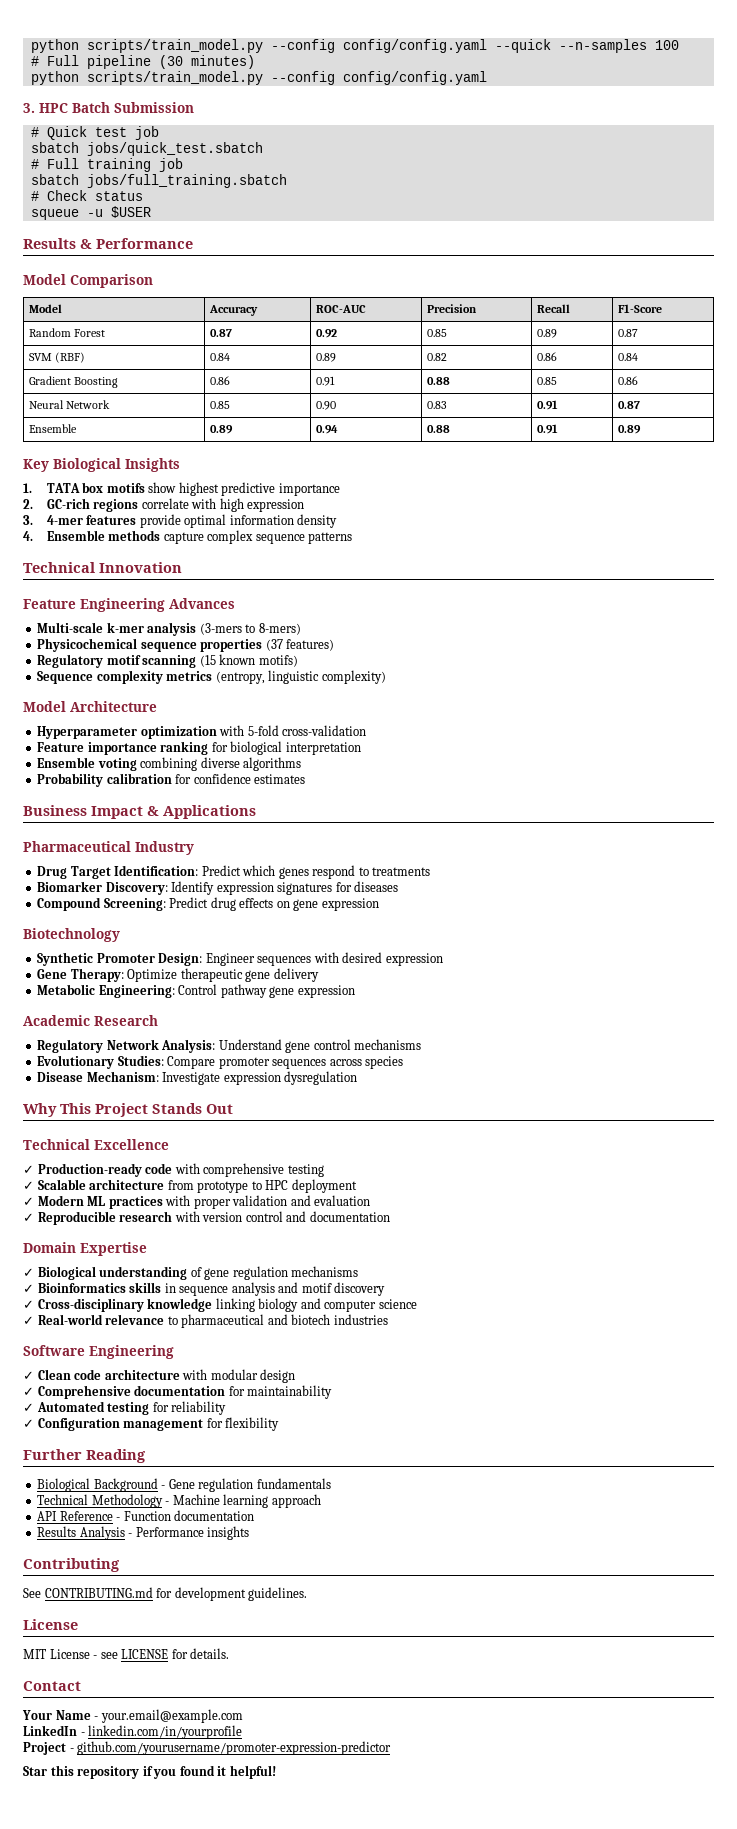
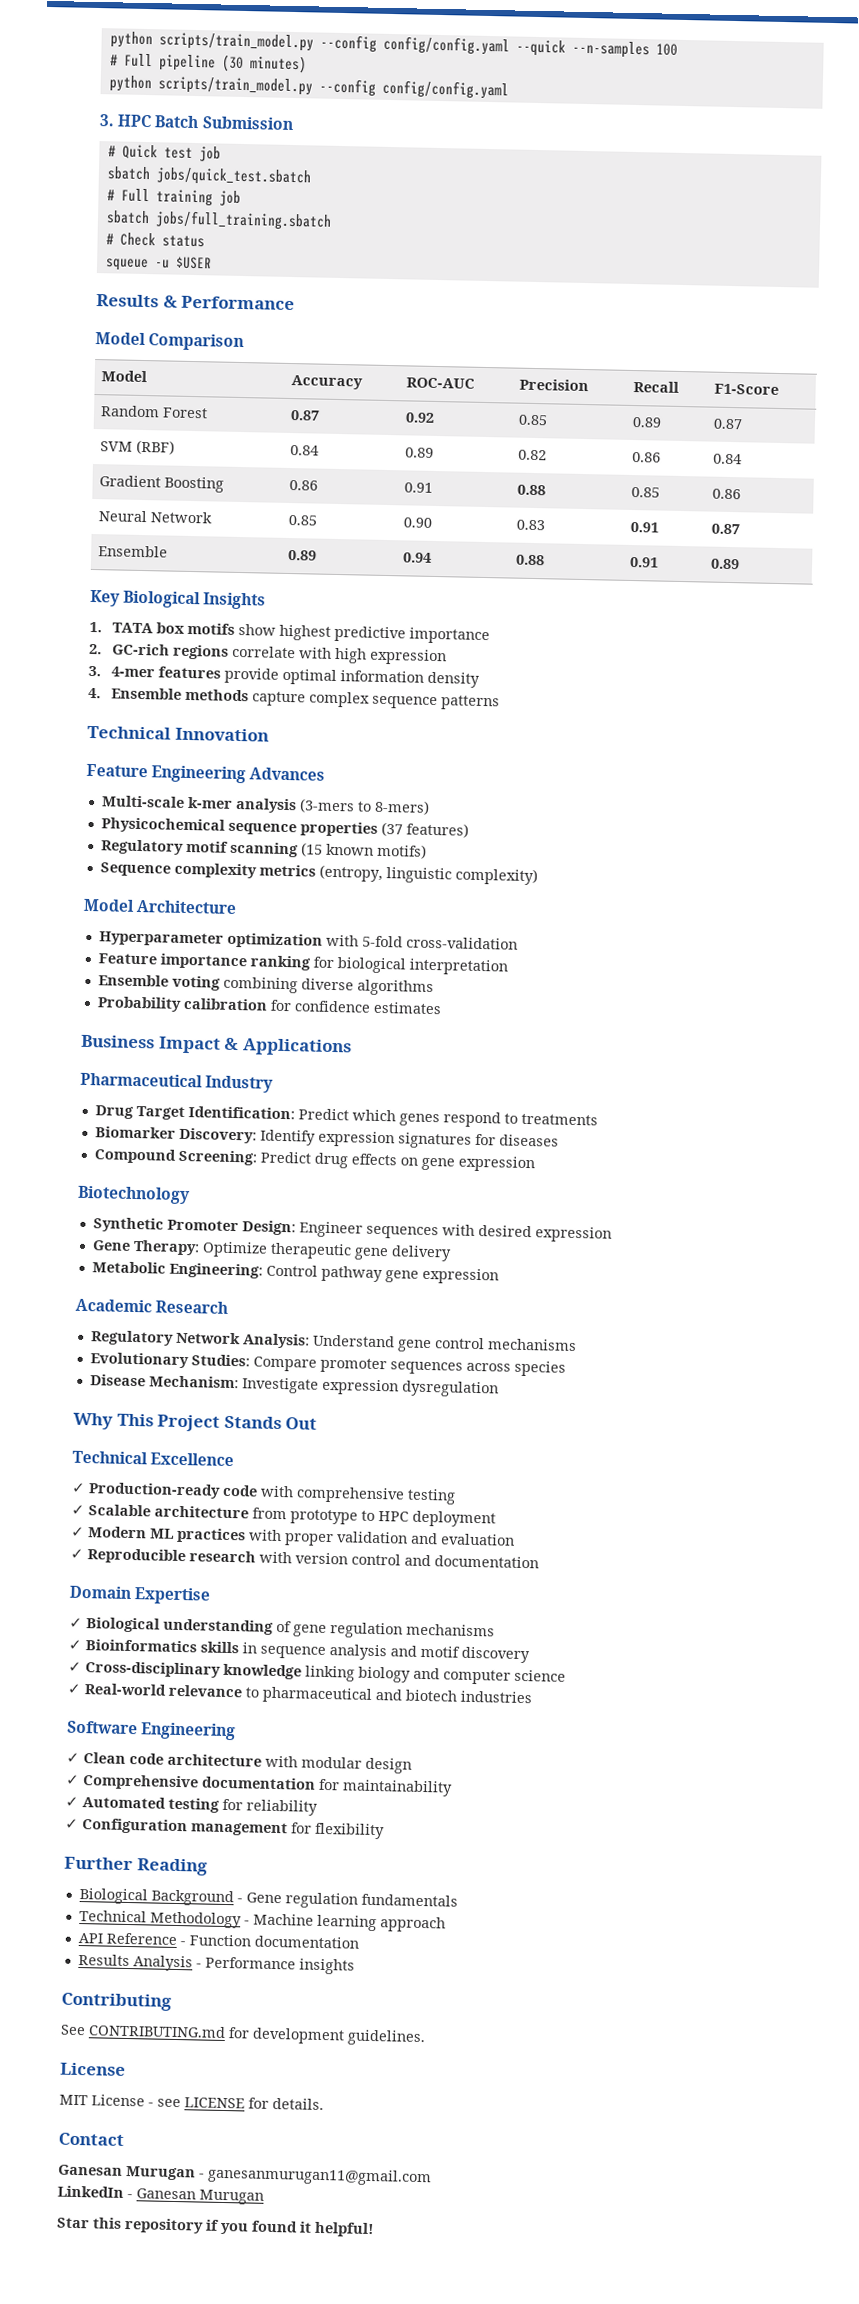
[22,1709,243,1723] [23,1725,243,1739] [23,1741,392,1755] Your Name - your.email@example.com // LinkedIn - linkedin.com/in/yourprofile // Project - github.com/yourusername/promoter-expression-predictor -> [58,2164,432,2187] [57,2185,264,2205] Ganesan Murugan - ganesanmurugan11@gmail.com // LinkedIn - Ganesan Murugan

